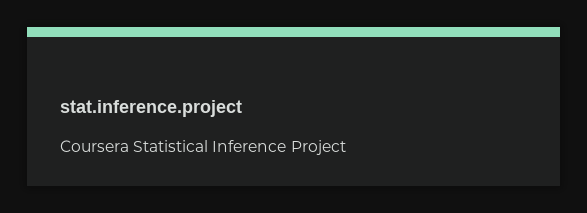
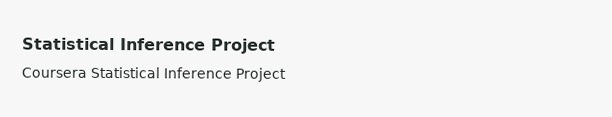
[60,100,242,117] stat.inference.project -> [22,37,276,54] Statistical Inference Project

